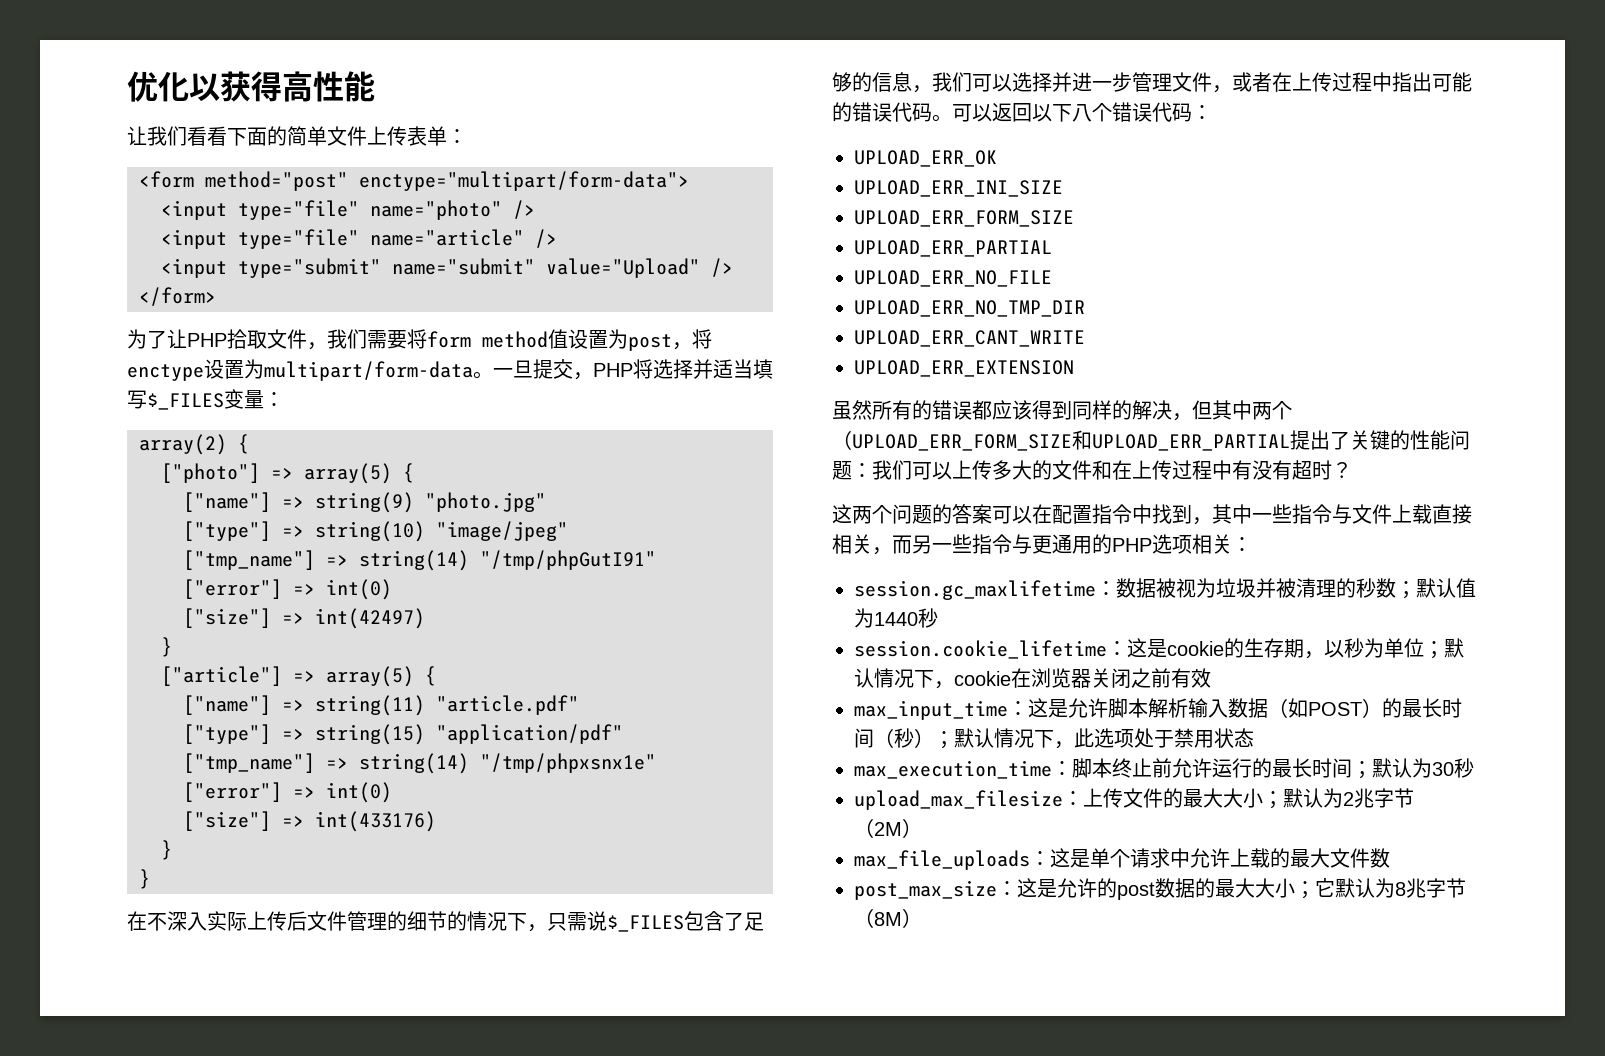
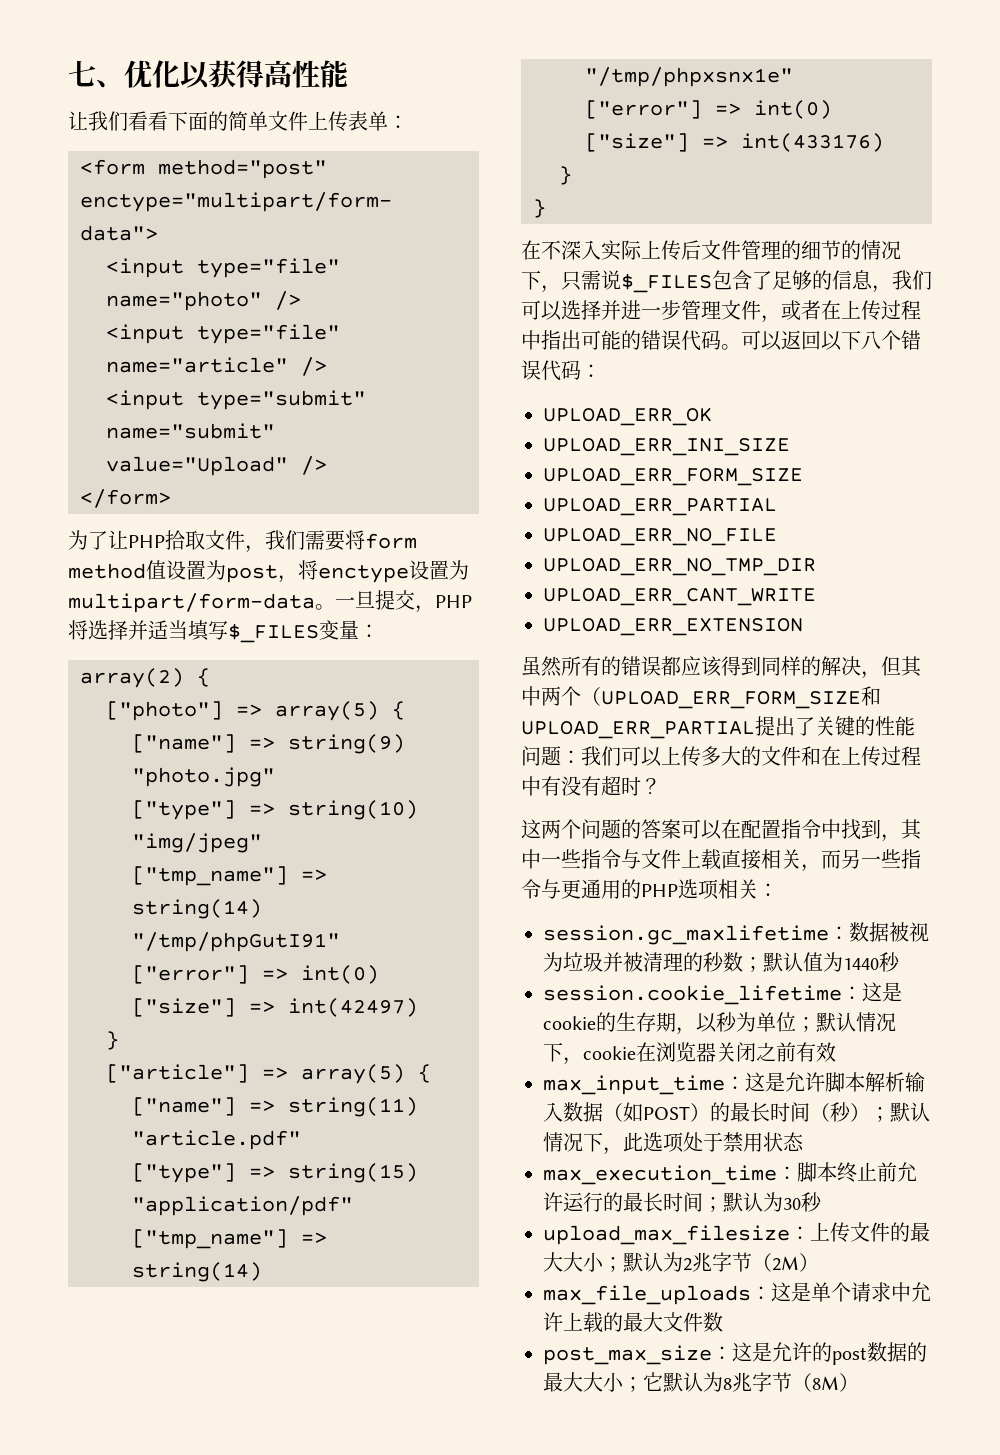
(127, 86) none -> [68,60,124,88] 七、
[436,521,568,541] "image/jpeg" -> [132,833,262,853] "img/jpeg"

